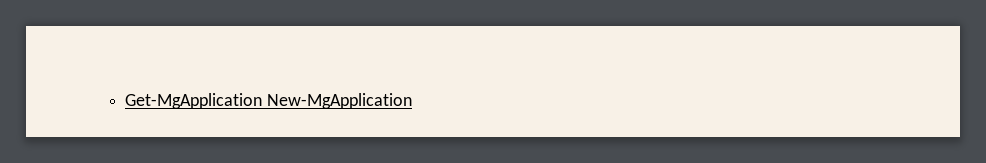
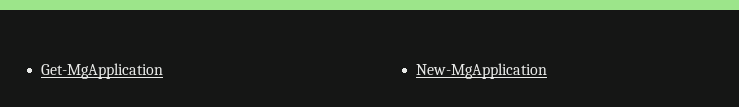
(263, 101) none -> (164, 71) //

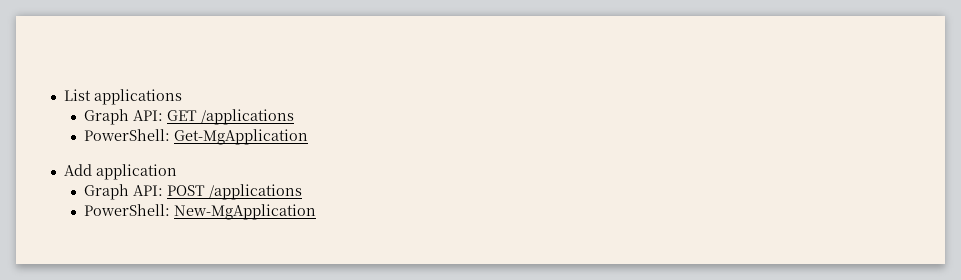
[41,63,164,79] Get-MgApplication // -> [63,89,182,105] [84,109,295,125] [84,129,309,145] [63,164,177,180] [84,184,303,200] [84,204,171,216] List applications // Graph API: GET /applications // PowerShell: Get-MgApplication // Add application // Graph API: POST /applications // PowerShell:

